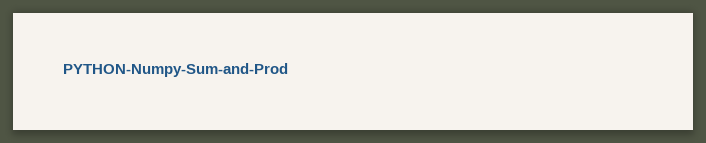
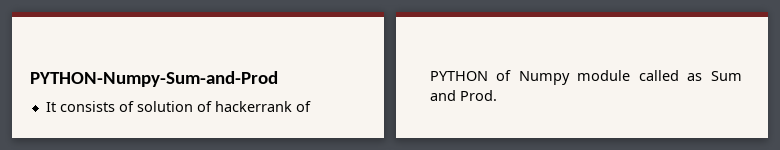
(288, 70) none -> [45,101,311,112] [429,70,742,85] [429,90,497,101] // It consists of solution of hackerrank of PYTHON of Numpy module called as Sum and Prod.

